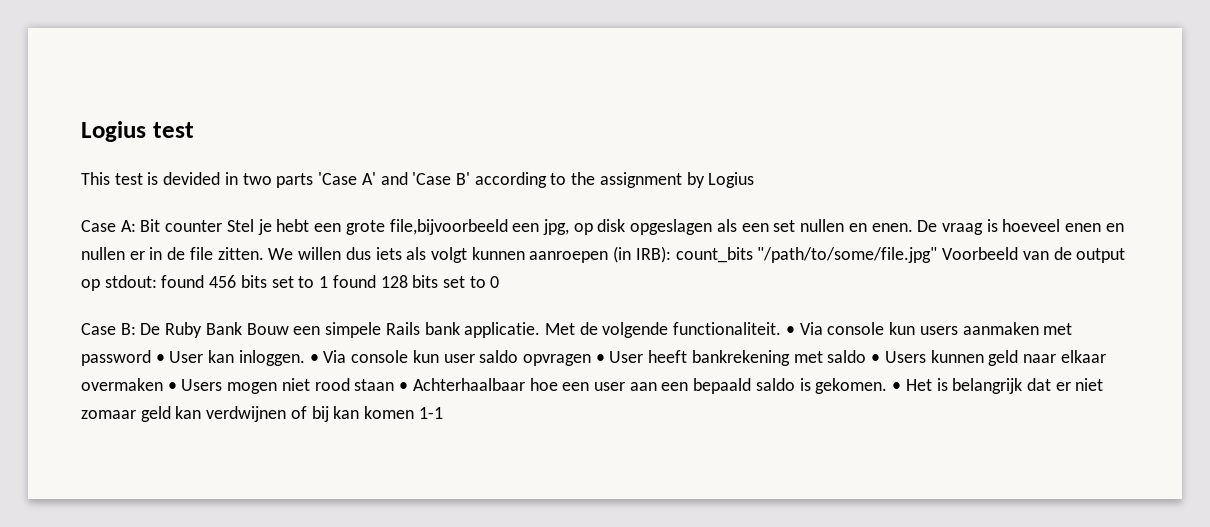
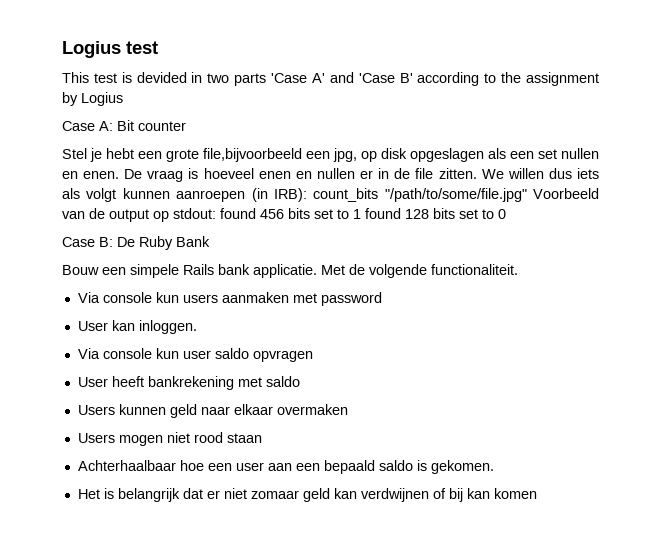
(223, 226) none -> (186, 126) //
(242, 328) none -> (210, 241) //
[785,326,795,335] • -> (518, 269) //
[155,354,165,363] • -> (382, 299) //
[309,354,319,363] • -> (197, 327) //
[595,354,605,363] • -> (313, 356) //
[871,354,881,363] • -> (300, 381) //
[167,382,177,391] • -> (348, 409) //
[399,382,409,391] • -> (262, 438) //
[892,382,902,391] • -> (494, 467) //
[418,407,443,419] 1-1 -> (537, 493) none

